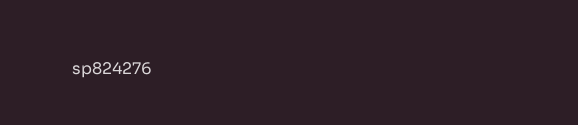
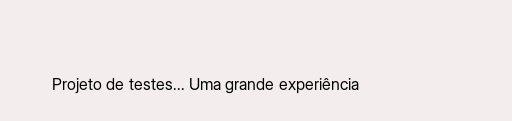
[72,62,152,78] sp824276 -> [52,78,359,94] Projeto de testes... Uma grande experiência

